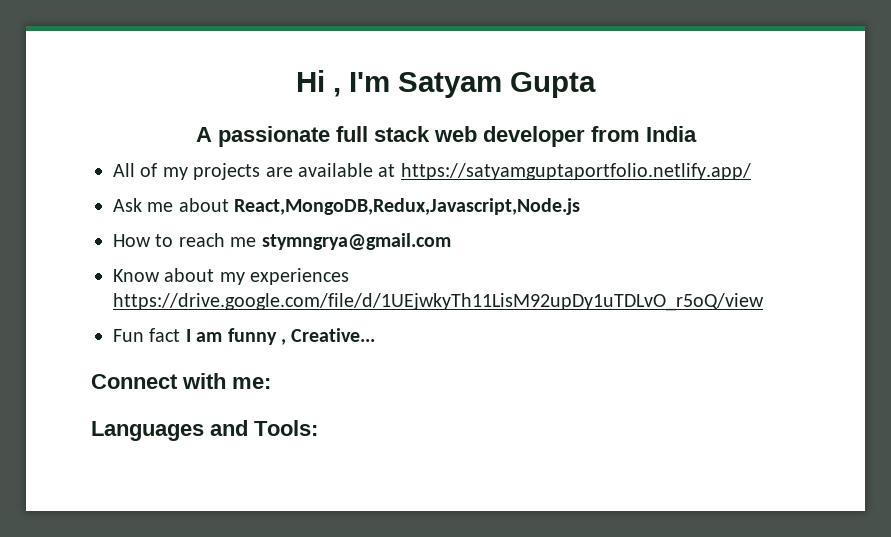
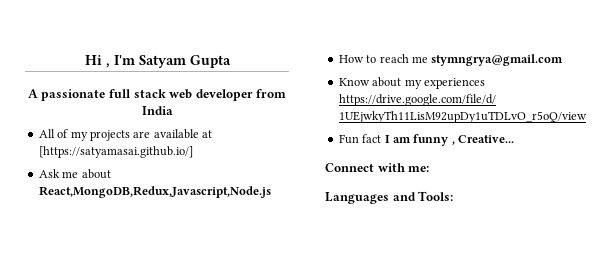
[400,163,751,180] https://satyamguptaportfolio.netlify.app/ -> [38,146,193,158] [https://satyamasai.github.io/]

